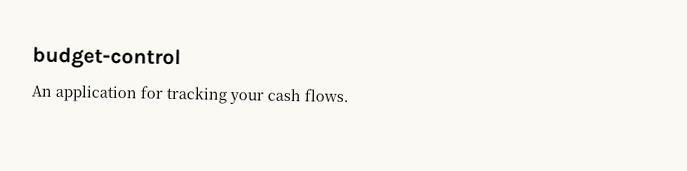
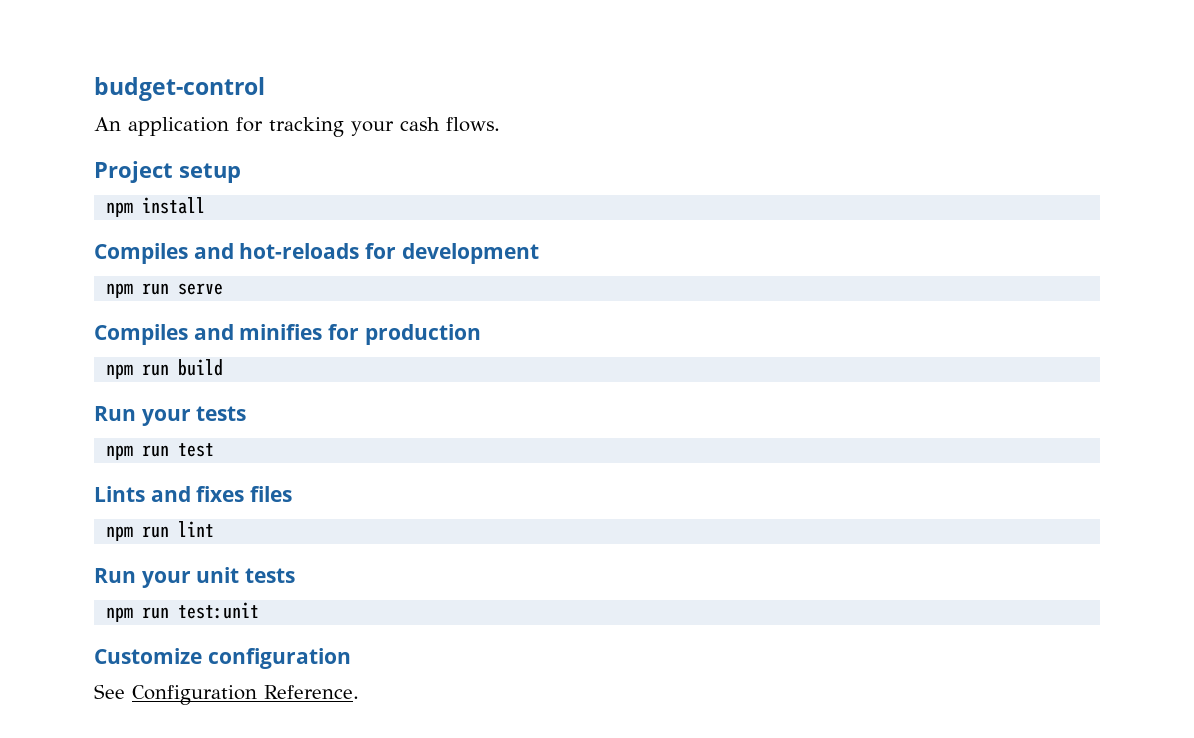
(349, 95) none -> [94,161,241,183] [106,197,206,217] [94,243,539,264] [106,283,224,298] [94,324,481,345] [106,359,224,379] [94,406,247,426] [106,443,215,460] [94,486,293,502] [106,521,215,541] [94,567,296,588] [106,602,260,622] [94,648,351,669] [94,684,359,705] // Project setup // npm install // Compiles and hot-reloads for development // npm run serve // Compiles and minifies for production // npm run build // Run your tests // npm run test // Lints and fixes files // npm run lint // Run your unit tests // npm run test:unit // Customize configuration // See Configuration Reference.

